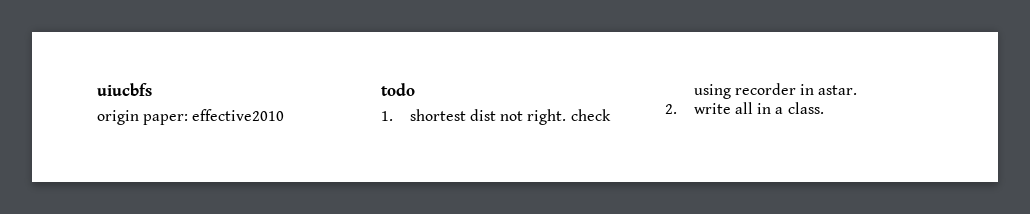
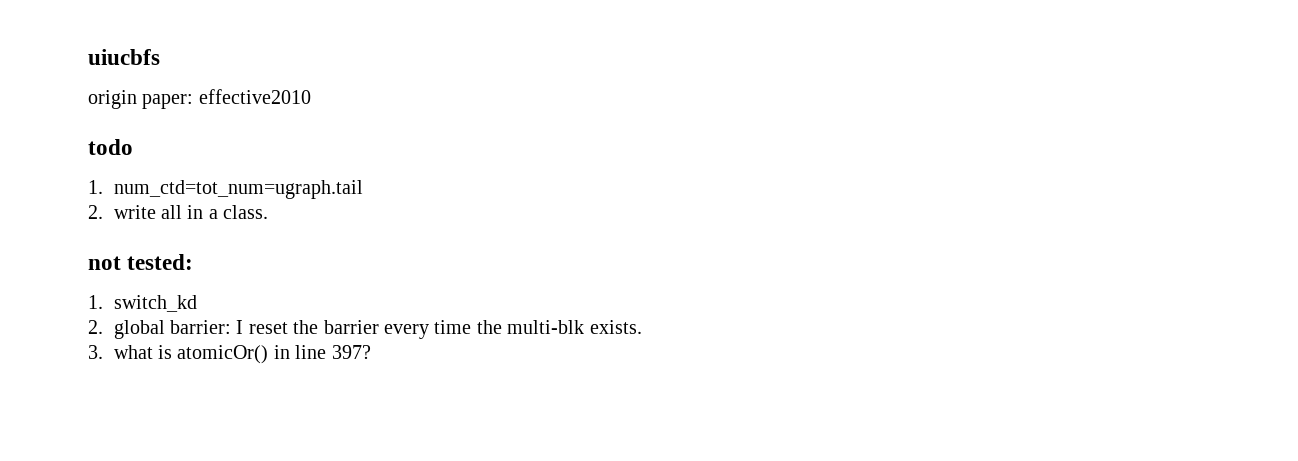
[409,109,611,125] [693,83,858,99] shortest dist not right. check using recorder in astar. -> [113,180,363,199] num_ctd=tot_num=ugraph.tail
(824, 108) none -> [88,254,194,270] [88,295,197,312] [88,320,642,339] [88,345,371,364] // not tested: // 1. switch_kd // 2. global barrier: I reset the barrier every time the multi-blk exists. // 3. what is atomicOr() in line 397?

